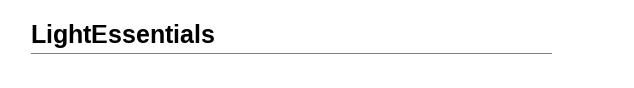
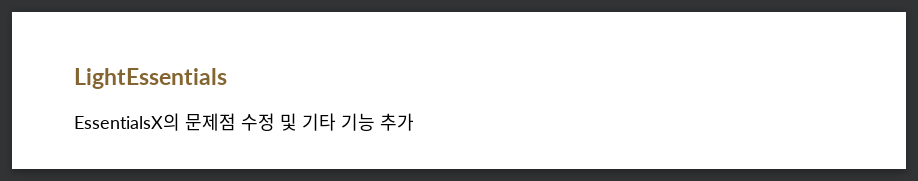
(215, 36) none -> [74,113,414,131] // EssentialsX의 문제점 수정 및 기타 기능 추가

